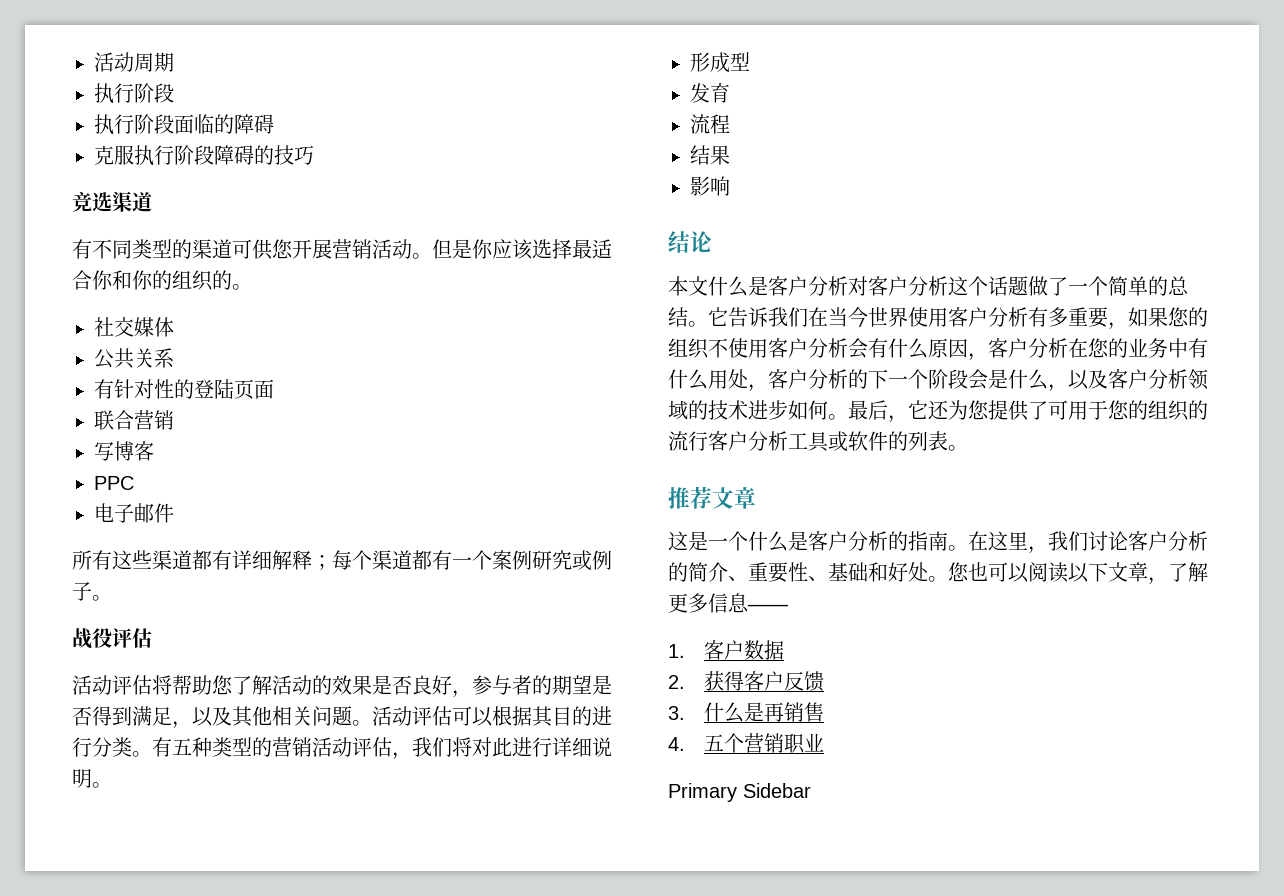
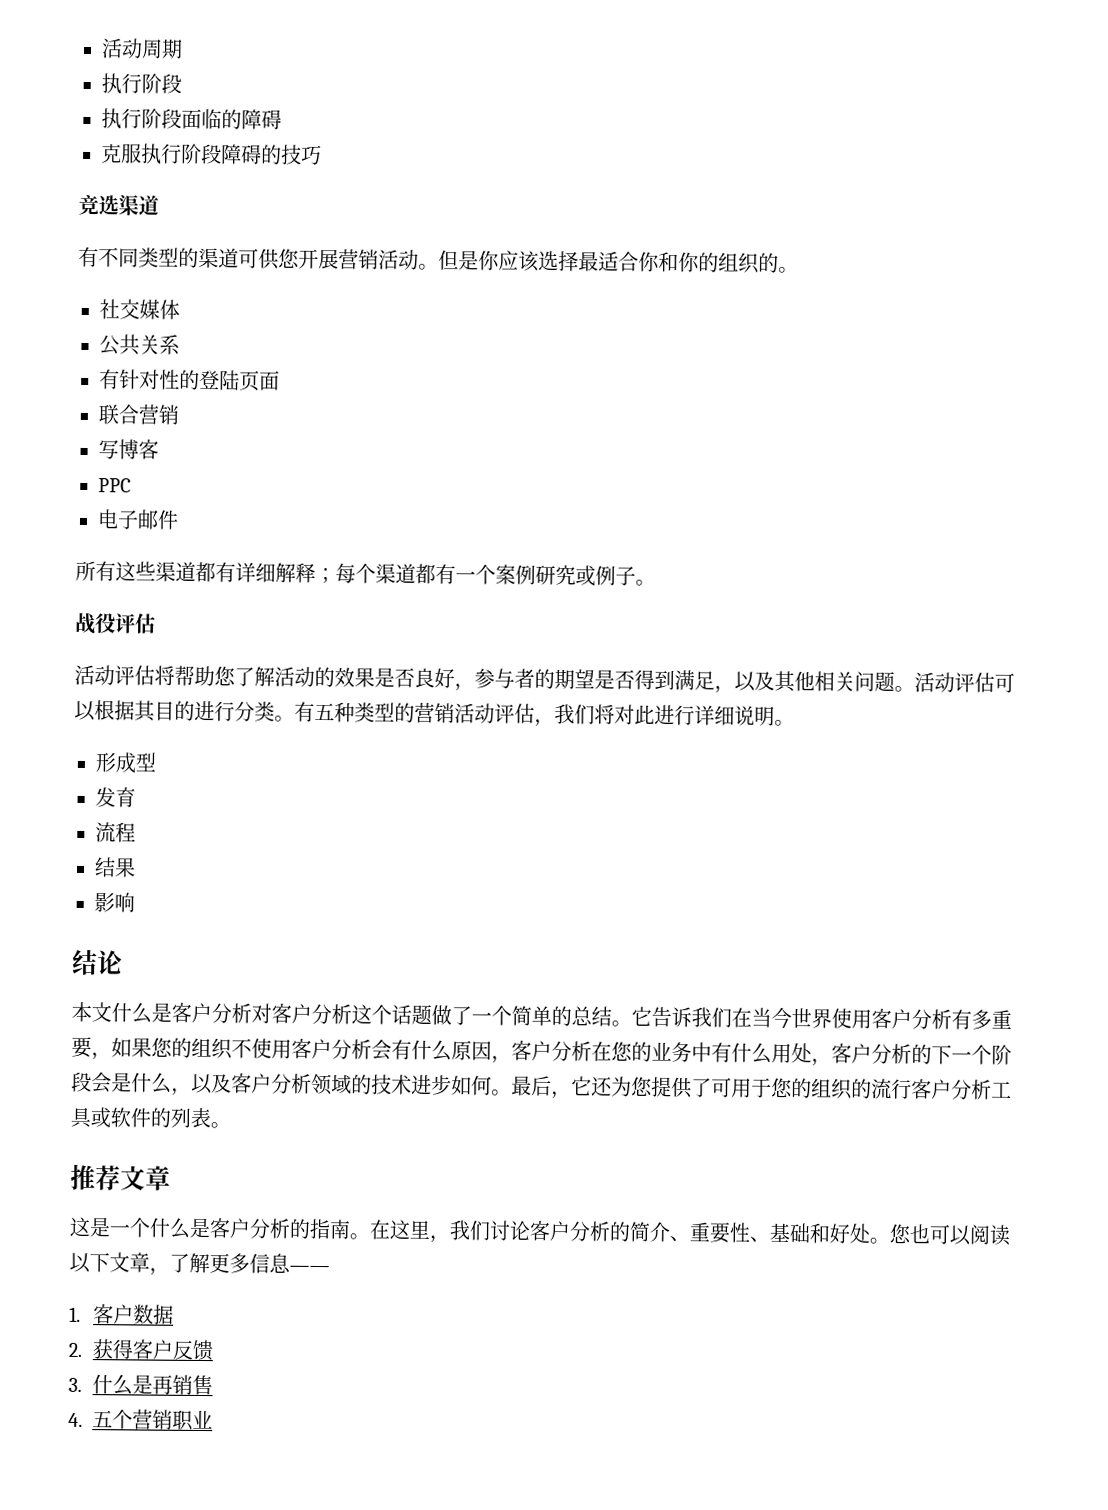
[668,783,811,802] // Primary Sidebar -> (214, 1419) none

